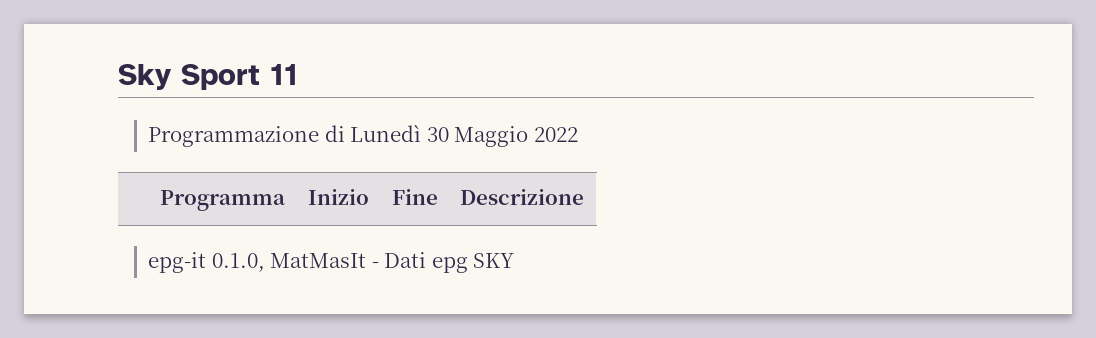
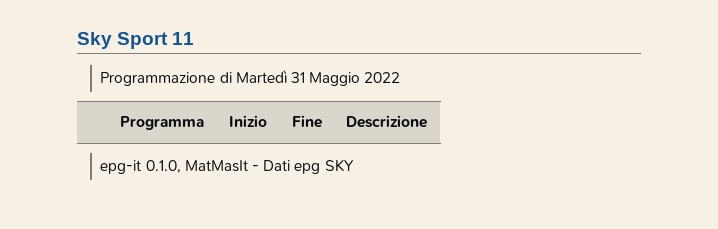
[350,125,449,142] Lunedì 30 -> [235,70,306,83] Martedì 31

